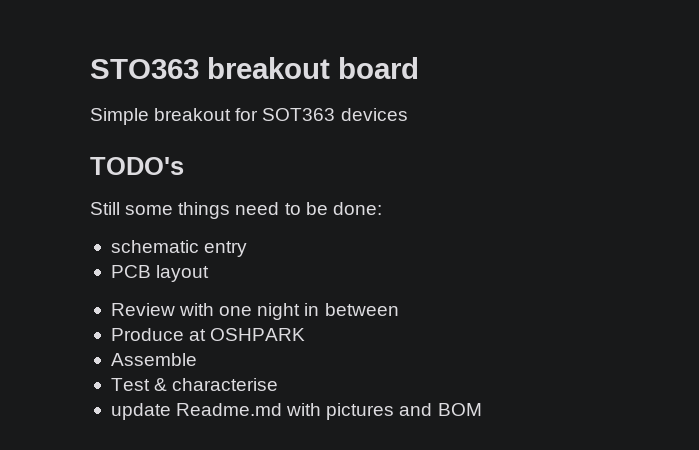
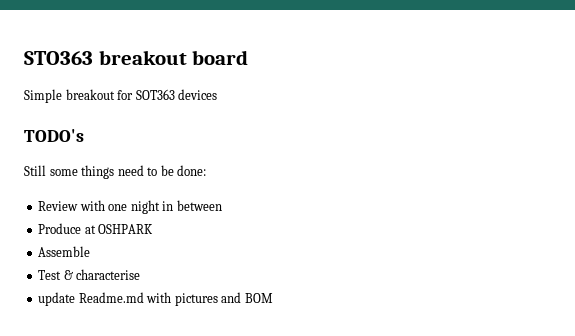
[110,240,248,257] [110,265,210,282] // schematic entry // PCB layout -> (207, 170) none

